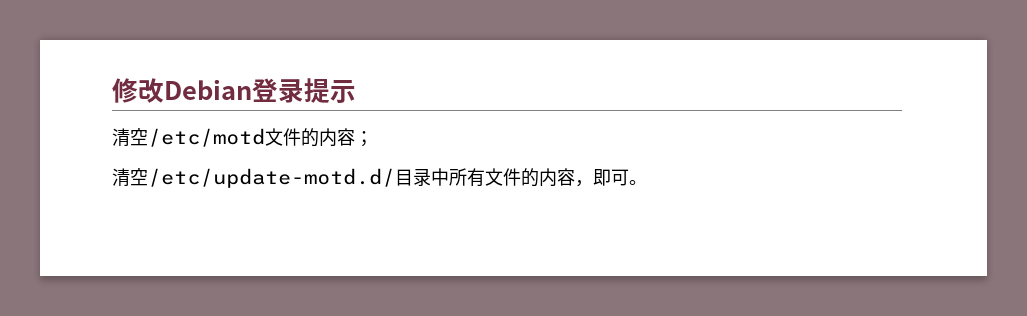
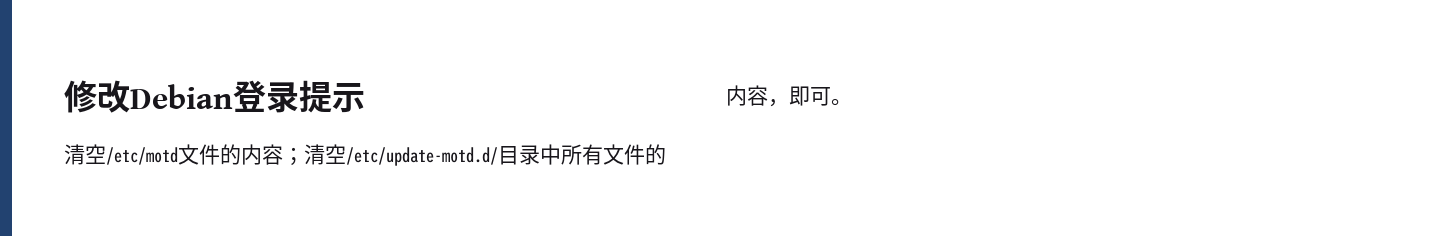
(373, 139) // -> (304, 156) none

